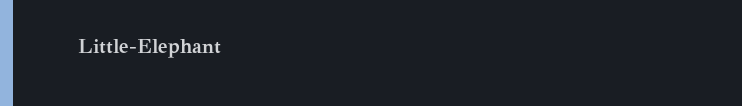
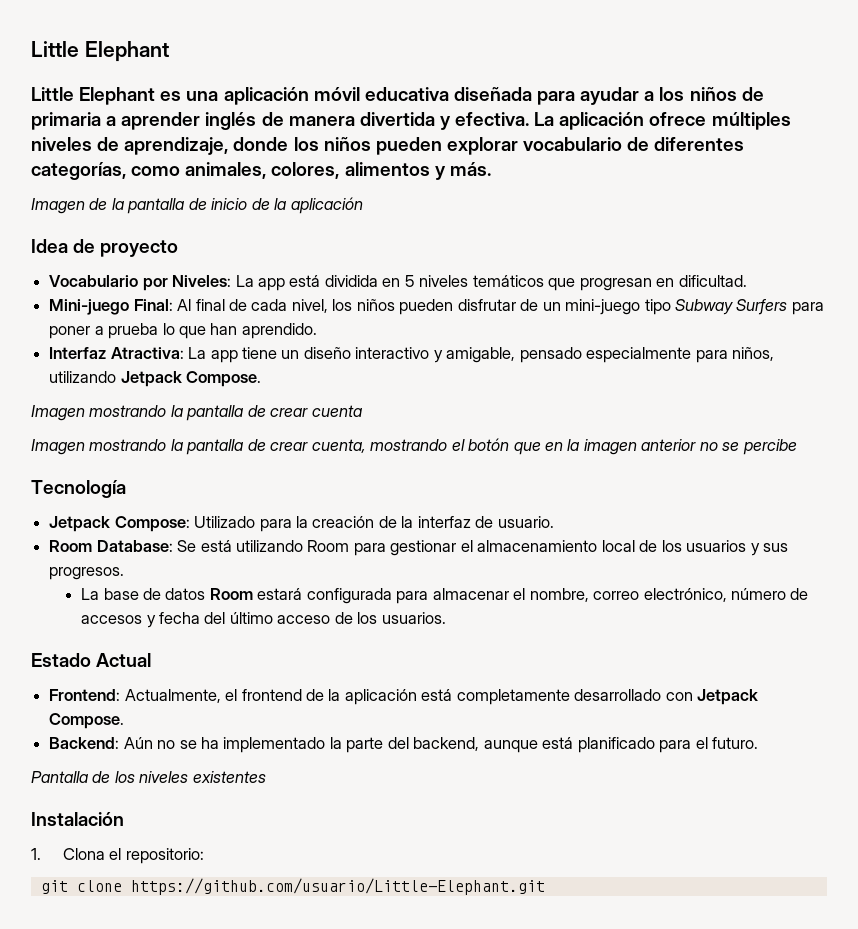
[78,39,221,58] Little-Elephant -> [31,41,169,62] [31,87,764,105] [31,112,791,130] [31,137,745,155] [31,162,491,180] [31,197,363,214] [31,239,179,257] [49,275,747,291] [49,299,824,315] [49,323,317,339] [49,347,775,363] [49,371,262,387] [31,405,362,421] [31,438,797,455] [31,480,126,498] [49,516,554,532] [49,540,788,556] [49,567,125,580] [81,588,809,604] [81,612,446,628] [31,653,152,667] [49,689,759,705] [49,713,125,729] [49,737,758,753] [31,771,266,783] [31,812,124,826] [31,848,204,864] [40,878,545,895] Little Elephant // Little Elephant es una aplicación móvil educativa diseñada para ayudar a los niños de primaria a aprender inglés de manera divertida y efectiva. La aplicación ofrece múltiples niveles de aprendizaje, donde los niños pueden explorar vocabulario de diferentes categorías, como animales, colores, alimentos y más. // Imagen de la pantalla de inicio de la aplicación // Idea de proyecto // Vocabulario por Niveles: La app está dividida en 5 niveles temáticos que progresan en dificultad. // Mini-juego Final: Al final de cada nivel, los niños pueden disfrutar de un mini-juego tipo Subway Surfers para poner a prueba lo que han aprendido. // Interfaz Atractiva: La app tiene un diseño interactivo y amigable, pensado especialmente para niños, utilizando Jetpack Compose. // Imagen mostrando la pantalla de crear cuenta // Imagen mostrando la pantalla de crear cuenta, mostrando el botón que en la imagen anterior no se percibe // Tecnología // Jetpack Compose: Utilizado para la creación de la interfaz de usuario. // Room Database: Se está utilizando Room para gestionar el almacenamiento local de los usuarios y sus progresos. // La base de datos Room estará configurada para almacenar el nombre, correo electrónico, número de accesos y fecha del último acceso de los usuarios. // Estado Actual // Frontend: Actualmente, el frontend de la aplicación está completamente desarrollado con Jetpack Compose. // Backend: Aún no se ha implementado la parte del backend, aunque está planificado para el futuro. // Pantalla de los niveles existentes // Instalación // 1. Clona el repositorio: // git clone https://github.com/usuario/Little-Elephant.git

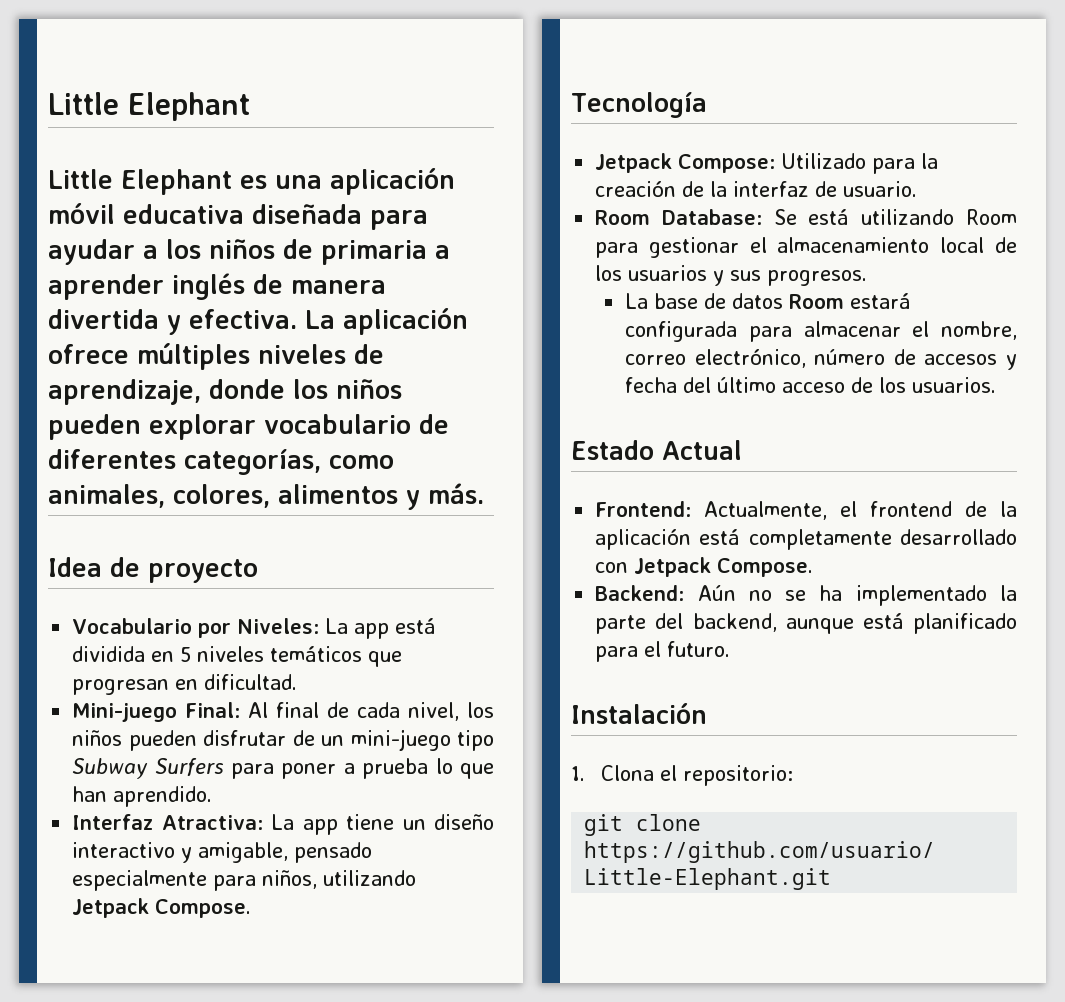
[31,197,363,214] // Imagen de la pantalla de inicio de la aplicación -> (484, 493) none
[31,405,362,421] [31,438,797,455] // Imagen mostrando la pantalla de crear cuenta // Imagen mostrando la pantalla de crear cuenta, mostrando el botón que en la imagen anterior no se percibe -> (252, 908) none
[31,771,266,783] // Pantalla de los niveles existentes -> (731, 649) none

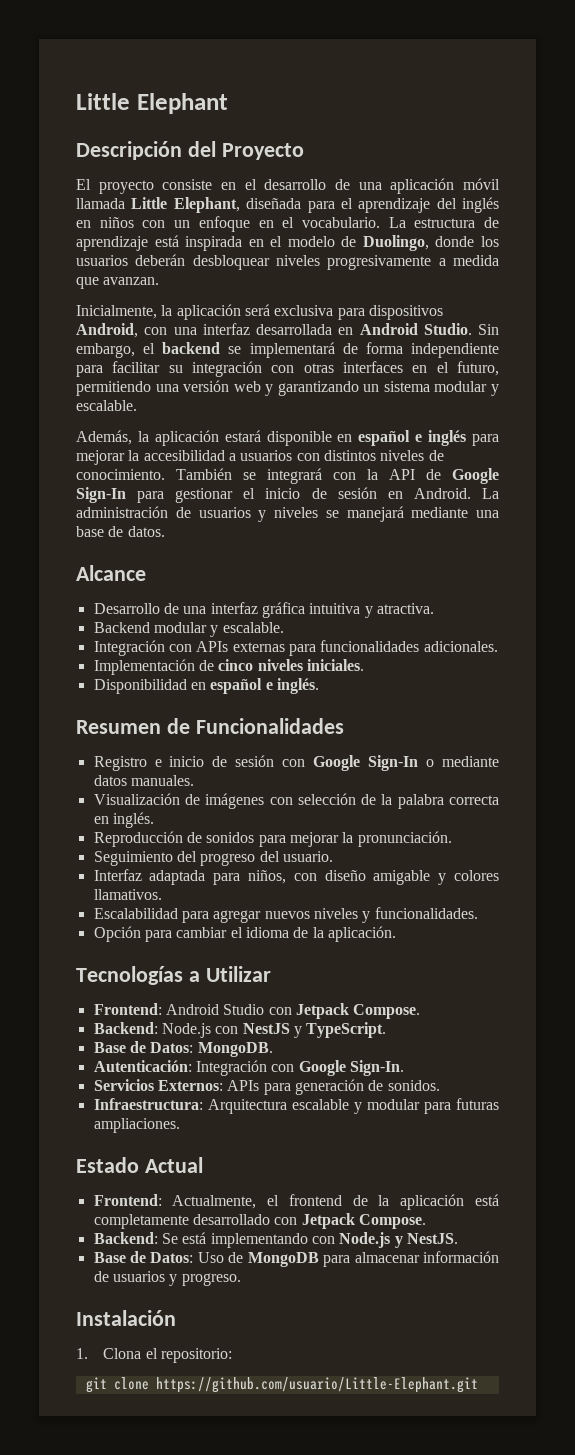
[48,168,455,195] [48,203,428,230] [48,239,450,265] [48,273,386,300] [48,308,468,335] [48,343,384,370] [48,379,402,405] [48,414,449,440] [48,449,394,475] [48,483,484,510] [48,557,258,583] [72,618,437,639] [72,646,403,667] [72,674,298,695] [72,702,494,722] [72,729,495,751] [72,758,494,779] [72,786,213,807] [72,814,495,835] [72,842,373,863] [72,870,417,891] [72,898,252,918] [571,92,707,118] [595,153,939,174] [595,181,918,197] [595,209,1017,225] [595,237,1017,258] [595,265,868,286] [625,293,912,309] [625,321,1017,342] [625,349,1017,370] [625,377,997,393] Little Elephant es una aplicación móvil educativa diseñada para ayudar a los niños de primaria a aprender inglés de manera divertida y efectiva. La aplicación ofrece múltiples niveles de aprendizaje, donde los niños pueden explorar vocabulario de diferentes categorías, como animales, colores, alimentos y más. // Idea de proyecto // Vocabulario por Niveles: La app está dividida en 5 niveles temáticos que progresan en dificultad. // Mini-juego Final: Al final de cada nivel, los niños pueden disfrutar de un mini-juego tipo Subway Surfers para poner a prueba lo que han aprendido. // Interfaz Atractiva: La app tiene un diseño interactivo y amigable, pensado especialmente para niños, utilizando Jetpack Compose. // Tecnología // Jetpack Compose: Utilizado para la creación de la interfaz de usuario. // Room Database: Se está utilizando Room para gestionar el almacenamiento local de los usuarios y sus progresos. // La base de datos Room estará configurada para almacenar el nombre, correo electrónico, número de accesos y fecha del último acceso de los usuarios. -> [76,141,304,160] [76,178,501,194] [76,197,499,213] [76,216,499,232] [76,235,499,251] [76,254,499,270] [76,277,160,289] [76,304,443,320] [76,323,499,338] [76,342,500,358] [76,361,499,377] [76,380,499,396] [76,400,137,411] [76,430,500,446] [76,450,444,465] [76,468,499,484] [76,487,499,503] [76,506,499,522] [76,526,165,537] [76,565,146,581] [93,602,434,618] [93,622,284,637] [93,640,498,656] [93,659,364,675] [93,678,319,694] [76,718,344,734] [93,755,500,771] [93,775,194,786] [93,793,500,809] [93,812,154,828] [93,831,452,847] [93,851,333,866] [93,869,500,885] [93,889,162,900] [93,907,478,923] [93,926,396,942] [76,966,271,985] [93,1003,421,1019] [93,1022,387,1038] [93,1041,273,1057] [93,1060,404,1076] [93,1079,440,1095] [93,1098,499,1114] [93,1118,180,1133] Descripción del Proyecto // El proyecto consiste en el desarrollo de una aplicación móvil llamada Little Elephant, diseñada para el aprendizaje del inglés en niños con un enfoque en el vocabulario. La estructura de aprendizaje está inspirada en el modelo de Duolingo, donde los usuarios deberán desbloquear niveles progresivamente a medida que avanzan. // Inicialmente, la aplicación será exclusiva para dispositivos Android, con una interfaz desarrollada en Android Studio. Sin embargo, el backend se implementará de forma independiente para facilitar su integración con otras interfaces en el futuro, permitiendo una versión web y garantizando un sistema modular y escalable. // Además, la aplicación estará disponible en español e inglés para mejorar la accesibilidad a usuarios con distintos niveles de conocimiento. También se integrará con la API de Google Sign-In para gestionar el inicio de sesión en Android. La administración de usuarios y niveles se manejará mediante una base de datos. // Alcance // Desarrollo de una interfaz gráfica intuitiva y atractiva. // Backend modular y escalable. // Integración con APIs externas para funcionalidades adicionales. // Implementación de cinco niveles iniciales. // Disponibilidad en español e inglés. // Resumen de Funcionalidades // Registro e inicio de sesión con Google Sign-In o mediante datos manuales. // Visualización de imágenes con selección de la palabra correcta en inglés. // Reproducción de sonidos para mejorar la pronunciación. // Seguimiento del progreso del usuario. // Interfaz adaptada para niños, con diseño amigable y colores llamativos. // Escalabilidad para agregar nuevos niveles y funcionalidades. // Opción para cambiar el idioma de la aplicación. // Tecnologías a Utilizar // Frontend: Android Studio con Jetpack Compose. // Backend: Node.js con NestJS y TypeScript. // Base de Datos: MongoDB. // Autenticación: Integración con Google Sign-In. // Servicios Externos: APIs para generación de sonidos. // Infraestructura: Arquitectura escalable y modular para futuras ampliaciones.
[697,585,1017,606] [595,613,1017,634] [595,641,731,662] Aún no se ha implementado la parte del backend, aunque está planificado para el futuro. -> [161,1232,458,1248] [93,1251,500,1267] [93,1271,241,1286] Se está implementando con Node.js y NestJS. // Base de Datos: Uso de MongoDB para almacenar información de usuarios y progreso.

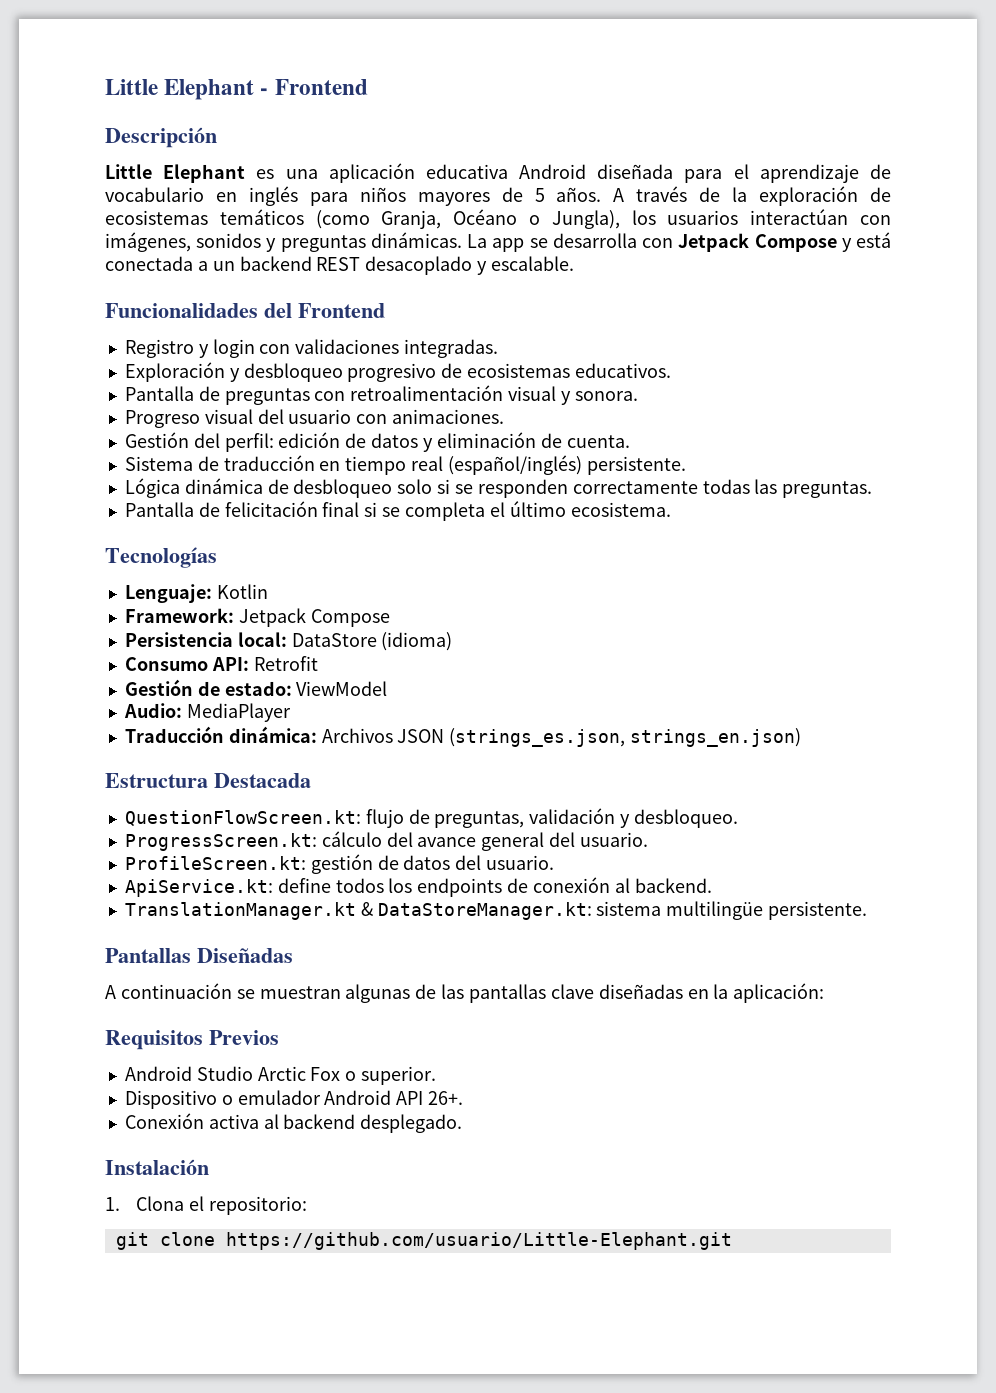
[76,93,228,114] Little Elephant -> [105,79,368,100] Little Elephant - Frontend
[187,141,304,160] [76,178,501,194] [76,197,499,213] [76,216,499,232] [76,235,499,251] [76,254,499,270] [76,277,160,289] [76,304,443,320] [76,323,499,338] [76,342,500,358] [76,361,499,377] [76,380,499,396] [76,400,137,411] [76,430,500,446] [76,450,444,465] [76,468,499,484] [76,487,499,503] [76,506,499,522] [76,526,165,537] [76,565,146,581] [93,602,434,618] [93,622,284,637] [93,640,498,656] [93,659,364,675] [93,678,319,694] [76,718,190,734] del Proyecto // El proyecto consiste en el desarrollo de una aplicación móvil llamada Little Elephant, diseñada para el aprendizaje del inglés en niños con un enfoque en el vocabulario. La estructura de aprendizaje está inspirada en el modelo de Duolingo, donde los usuarios deberán desbloquear niveles progresivamente a medida que avanzan. // Inicialmente, la aplicación será exclusiva para dispositivos Android, con una interfaz desarrollada en Android Studio. Sin embargo, el backend se implementará de forma independiente para facilitar su integración con otras interfaces en el futuro, permitiendo una versión web y garantizando un sistema modular y escalable. // Además, la aplicación estará disponible en español e inglés para mejorar la accesibilidad a usuarios con distintos niveles de conocimiento. También se integrará con la API de Google Sign-In para gestionar el inicio de sesión en Android. La administración de usuarios y niveles se manejará mediante una base de datos. // Alcance // Desarrollo de una interfaz gráfica intuitiva y atractiva. // Backend modular y escalable. // Integración con APIs externas para funcionalidades adicionales. // Implementación de cinco niveles iniciales. // Disponibilidad en español e inglés. // Resumen de -> [105,163,891,183] [105,186,892,206] [105,209,891,229] [105,232,892,252] [105,256,575,275] // Little Elephant es una aplicación educativa Android diseñada para el aprendizaje de vocabulario en inglés para niños mayores de 5 años. A través de la exploración de ecosistemas temáticos (como Granja, Océano o Jungla), los usuarios interactúan con imágenes, sonidos y preguntas dinámicas. La app se desarrolla con Jetpack Compose y está conectada a un backend REST desacoplado y escalable. //
(344, 726) none -> [264,303,385,318] del Frontend
[154,755,500,771] [93,775,194,786] [93,793,500,809] [93,812,154,828] [93,831,452,847] [93,851,333,866] [93,869,500,885] [93,889,162,900] [93,907,478,923] [93,926,396,942] [76,966,271,985] [93,1003,421,1019] [93,1022,387,1038] [93,1041,273,1057] [93,1060,404,1076] [93,1079,440,1095] [93,1098,499,1114] [93,1118,180,1133] [76,1157,203,1173] [93,1194,499,1210] [93,1213,426,1229] [93,1232,458,1248] [93,1251,500,1267] [93,1271,241,1286] e inicio de sesión con Google Sign-In o mediante datos manuales. // Visualización de imágenes con selección de la palabra correcta en inglés. // Reproducción de sonidos para mejorar la pronunciación. // Seguimiento del progreso del usuario. // Interfaz adaptada para niños, con diseño amigable y colores llamativos. // Escalabilidad para agregar nuevos niveles y funcionalidades. // Opción para cambiar el idioma de la aplicación. // Tecnologías a Utilizar // Frontend: Android Studio con Jetpack Compose. // Backend: Node.js con NestJS y TypeScript. // Base de Datos: MongoDB. // Autenticación: Integración con Google Sign-In. // Servicios Externos: APIs para generación de sonidos. // Infraestructura: Arquitectura escalable y modular para futuras ampliaciones. // Estado Actual // Frontend: Actualmente, el frontend de la aplicación está completamente desarrollado con Jetpack Compose. // Backend: Se está implementando con Node.js y NestJS. // Base de Datos: Uso de MongoDB para almacenar información de usuarios y progreso. -> [198,339,499,358] [124,362,671,382] [124,385,638,405] [124,409,505,428] [124,432,630,452] [124,455,686,475] [124,478,873,498] [124,501,671,521] [105,547,217,568] [124,584,268,603] [124,608,390,627] [124,632,453,651] [124,656,318,671] [124,679,388,696] [123,703,291,722] [124,726,802,747] [105,773,311,788] [124,808,738,828] [124,831,648,851] [124,854,555,874] [124,877,712,897] [124,901,868,920] [105,948,293,963] [105,983,825,1003] [105,1030,279,1050] [124,1066,437,1085] [124,1090,464,1109] [124,1113,463,1133] y login con validaciones integradas. // Exploración y desbloqueo progresivo de ecosistemas educativos. // Pantalla de preguntas con retroalimentación visual y sonora. // Progreso visual del usuario con animaciones. // Gestión del perfil: edición de datos y eliminación de cuenta. // Sistema de traducción en tiempo real (español/inglés) persistente. // Lógica dinámica de desbloqueo solo si se responden correctamente todas las preguntas. // Pantalla de felicitación final si se completa el último ecosistema. // Tecnologías // Lenguaje: Kotlin // Framework: Jetpack Compose // Persistencia local: DataStore (idioma) // Consumo API: Retrofit // Gestión de estado: ViewModel // Audio: MediaPlayer // Traducción dinámica: Archivos JSON (strings_es.json, strings_en.json) // Estructura Destacada // QuestionFlowScreen.kt: flujo de preguntas, validación y desbloqueo. // ProgressScreen.kt: cálculo del avance general del usuario. // ProfileScreen.kt: gestión de datos del usuario. // ApiService.kt: define todos los endpoints de conexión al backend. // TranslationManager.kt & DataStoreManager.kt: sistema multilingüe persistente. // Pantallas Diseñadas // A continuación se muestran algunas de las pantallas clave diseñadas en la aplicación: // Requisitos Previos // Android Studio Arctic Fox o superior. // Dispositivo o emulador Android API 26+. // Conexión activa al backend desplegado.

